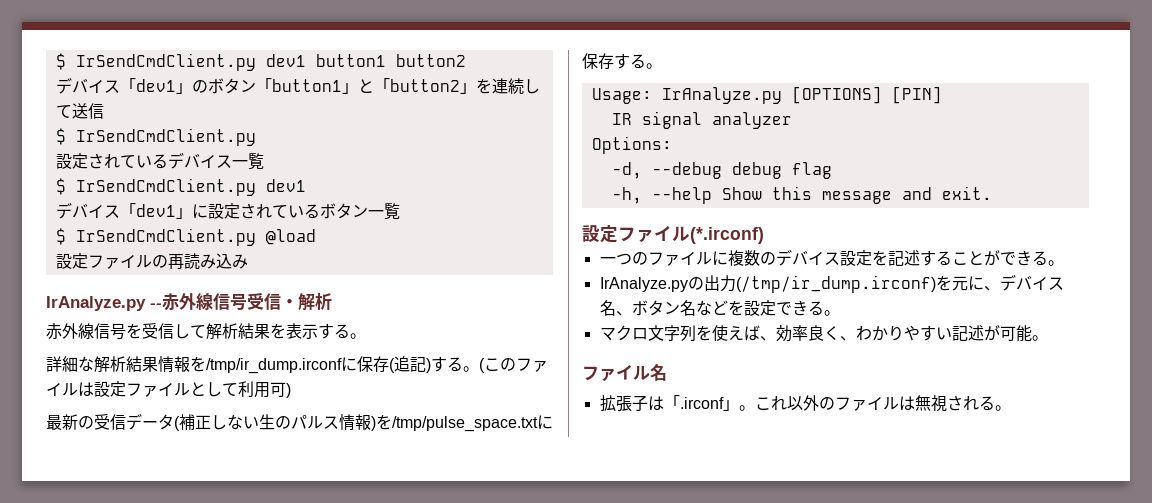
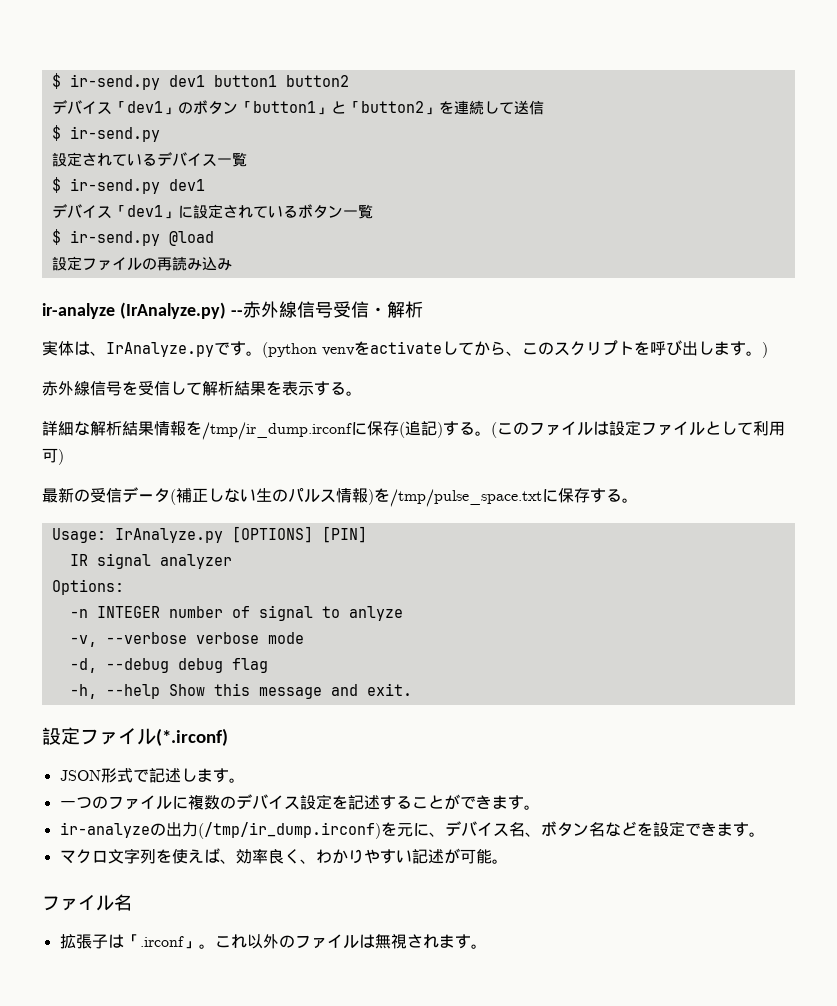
[55,53,256,71] $ IrSendCmdClient.py -> [51,73,160,90] $ ir-send.py
[75,128,256,146] IrSendCmdClient.py -> [69,126,160,142] ir-send.py
[75,178,256,196] IrSendCmdClient.py -> [69,178,160,194] ir-send.py
[75,228,256,246] IrSendCmdClient.py -> [69,230,160,246] ir-send.py
[46,296,146,311] IrAnalyze.py -> [42,302,226,319] ir-analyze (IrAnalyze.py)
(332, 301) none -> [42,340,768,358] // 実体は、IrAnalyze.pyです。(python venvをactivateしてから、このスクリプトを呼び出します。)
(672, 145) none -> [69,605,403,621] [69,632,304,647] // -n INTEGER number of signal to anlyze // -v, --verbose verbose mode
(764, 235) none -> [59,768,245,783] // JSON形式で記述します。
[1031,251,1064,266] [599,277,688,292] る。 // IrAnalyze.py -> [491,795,540,810] [59,822,150,838] ます。 // ir-analyze
[807,301,824,316] る -> [716,822,749,837] ます
[978,396,995,411] る -> [438,934,471,949] ます

